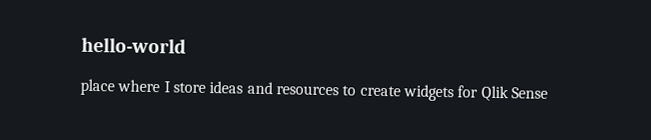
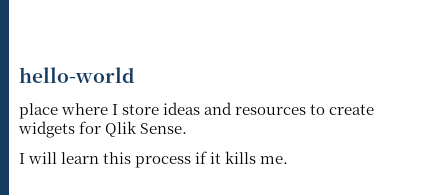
[510,87,548,99] Sense -> [140,123,188,134] [19,151,289,168] Sense. // I will learn this process if it kills me.

